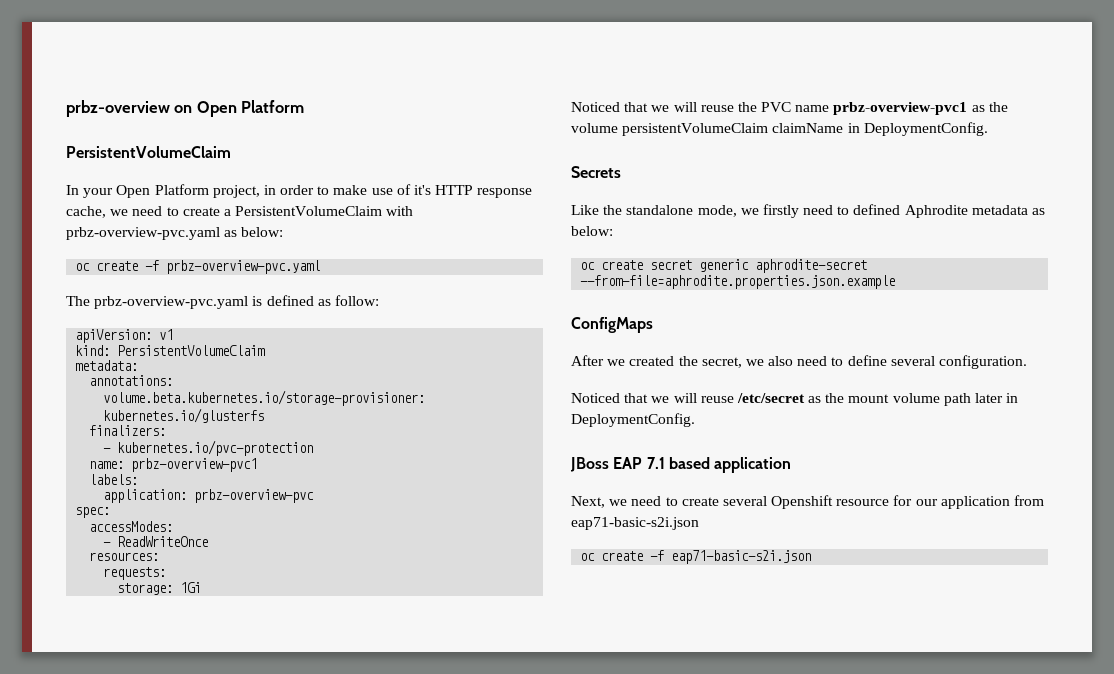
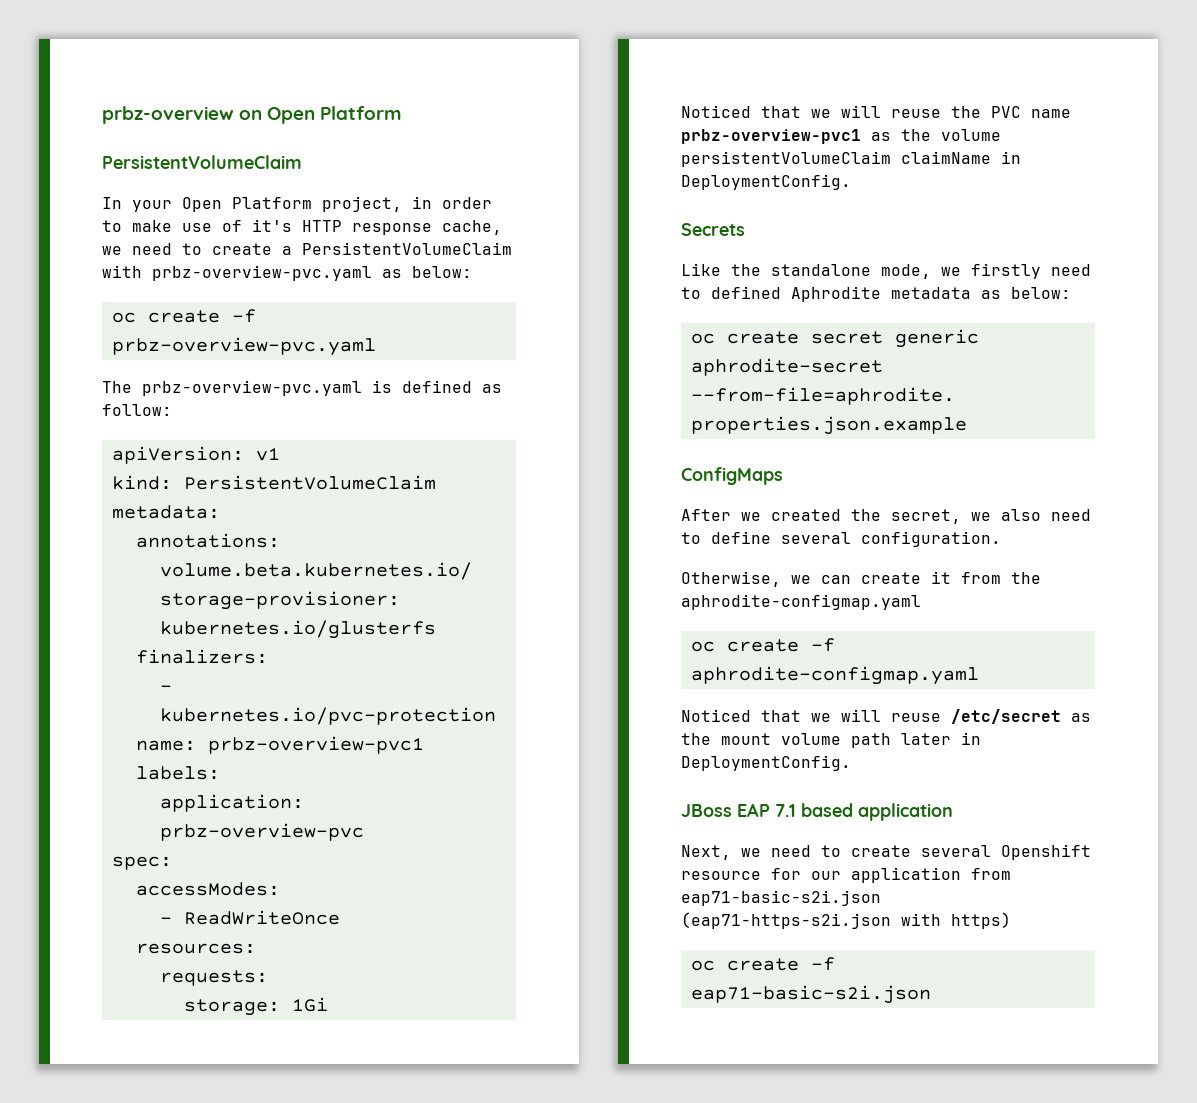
(1028, 362) none -> [681,571,1041,587] [681,594,921,610] [690,638,835,652] [690,666,979,685] // Otherwise, we can create it from the aphrodite-configmap.yaml // oc create -f aphrodite-configmap.yaml
(699, 523) none -> [681,912,1011,929] (eap71-https-s2i.json with https)

